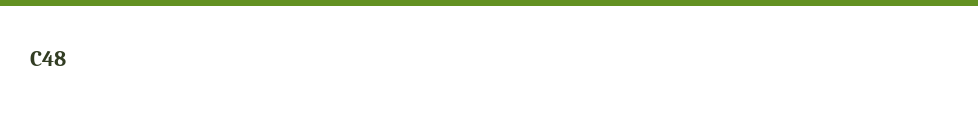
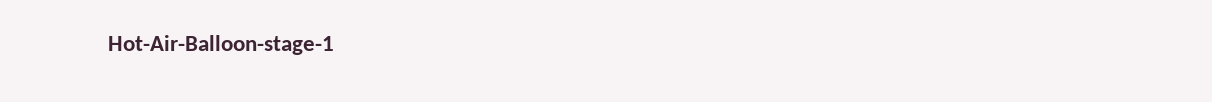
[30,51,66,66] C48 -> [108,35,334,55] Hot-Air-Balloon-stage-1

